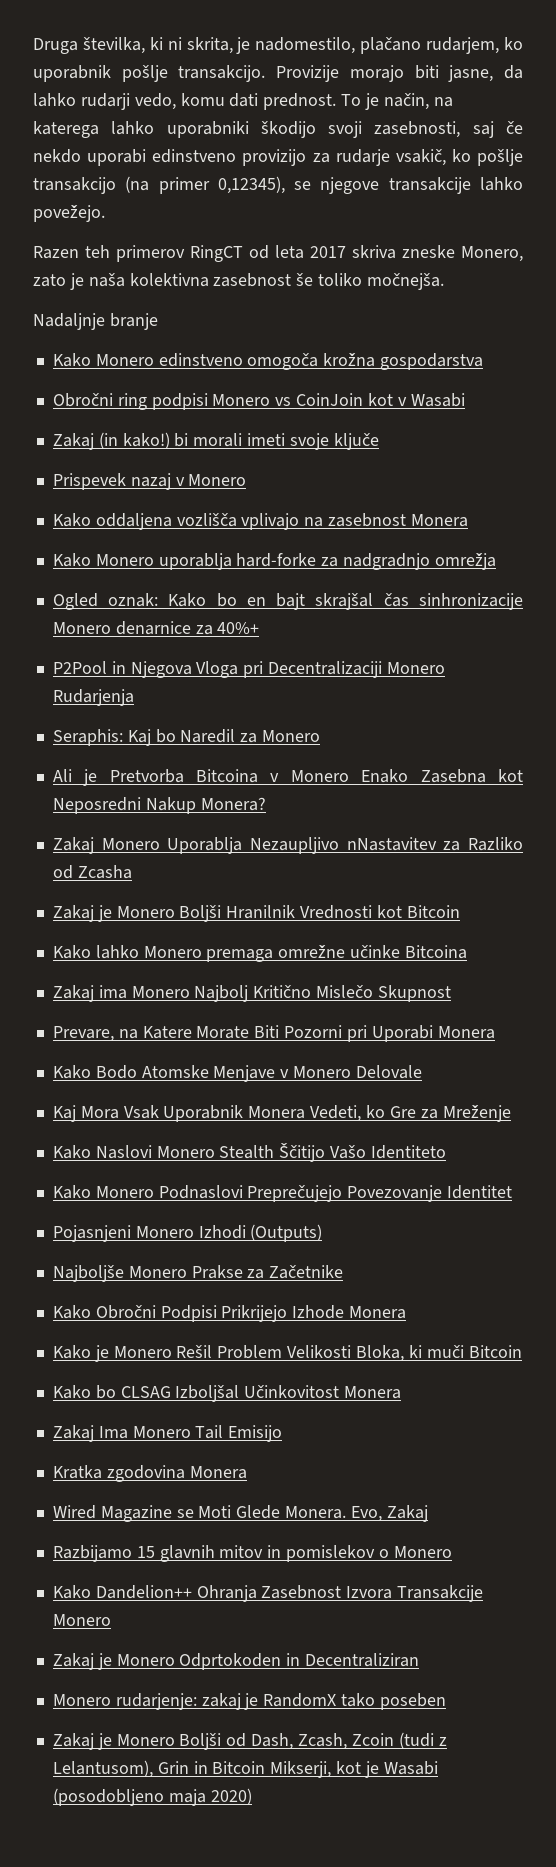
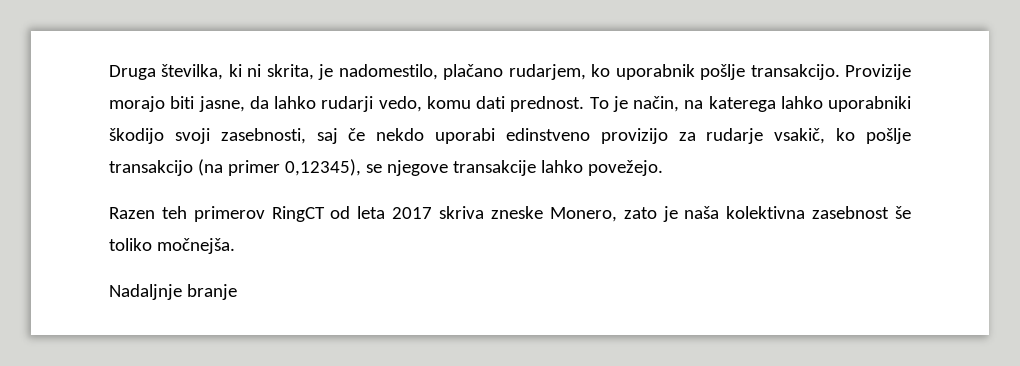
[52,353,484,370] [52,393,465,410] [52,432,379,450] [52,473,247,490] [52,513,468,530] [52,553,496,570] [52,593,523,610] [52,621,260,635] [52,661,445,678] [52,689,134,706] [52,729,321,746] [52,769,523,786] [52,797,266,814] [52,837,523,854] [52,865,132,879] [52,905,460,922] [52,945,467,962] [52,985,451,1002] [52,1025,495,1042] [52,1065,422,1082] [52,1105,511,1122] [52,1143,446,1162] [52,1185,513,1202] [52,1224,323,1242] [52,1265,344,1282] [52,1305,407,1322] [52,1345,522,1362] [52,1385,402,1402] [52,1425,283,1442] [52,1465,247,1482] [52,1505,428,1522] [52,1545,452,1562] [52,1585,484,1602] [52,1614,111,1626] [52,1653,420,1670] [52,1693,446,1710] [52,1732,447,1750] [52,1760,438,1778] [52,1788,252,1806] // Kako Monero edinstveno omogoča krožna gospodarstva // Obročni ring podpisi Monero vs CoinJoin kot v Wasabi // Zakaj (in kako!) bi morali imeti svoje ključe // Prispevek nazaj v Monero // Kako oddaljena vozlišča vplivajo na zasebnost Monera // Kako Monero uporablja hard-forke za nadgradnjo omrežja // Ogled oznak: Kako bo en bajt skrajšal čas sinhronizacije Monero denarnice za 40%+ // P2Pool in Njegova Vloga pri Decentralizaciji Monero Rudarjenja // Seraphis: Kaj bo Naredil za Monero // Ali je Pretvorba Bitcoina v Monero Enako Zasebna kot Neposredni Nakup Monera? // Zakaj Monero Uporablja Nezaupljivo nNastavitev za Razliko od Zcasha // Zakaj je Monero Boljši Hranilnik Vrednosti kot Bitcoin // Kako lahko Monero premaga omrežne učinke Bitcoina // Zakaj ima Monero Najbolj Kritično Mislečo Skupnost // Prevare, na Katere Morate Biti Pozorni pri Uporabi Monera // Kako Bodo Atomske Menjave v Monero Delovale // Kaj Mora Vsak Uporabnik Monera Vedeti, ko Gre za Mreženje // Kako Naslovi Monero Stealth Ščitijo Vašo Identiteto // Kako Monero Podnaslovi Preprečujejo Povezovanje Identitet // Pojasnjeni Monero Izhodi (Outputs) // Najboljše Monero Prakse za Začetnike // Kako Obročni Podpisi Prikrijejo Izhode Monera // Kako je Monero Rešil Problem Velikosti Bloka, ki muči Bitcoin // Kako bo CLSAG Izboljšal Učinkovitost Monera // Zakaj Ima Monero Tail Emisijo // Kratka zgodovina Monera // Wired Magazine se Moti Glede Monera. Evo, Zakaj // Razbijamo 15 glavnih mitov in pomislekov o Monero // Kako Dandelion++ Ohranja Zasebnost Izvora Transakcije Monero // Zakaj je Monero Odprtokoden in Decentraliziran // Monero rudarjenje: zakaj je RandomX tako poseben // Zakaj je Monero Boljši od Dash, Zcash, Zcoin (tudi z Lelantusom), Grin in Bitcoin Mikserji, kot je Wasabi (posodobljeno maja 2020) -> (237, 292) none

